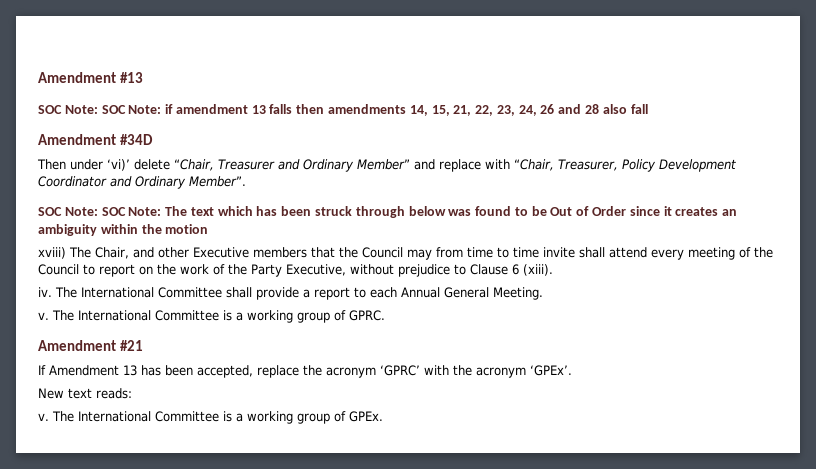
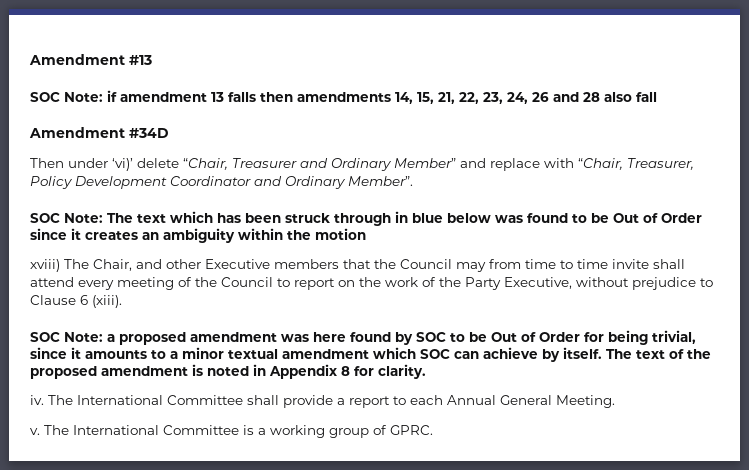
[101,105,162,114] SOC Note: -> (103, 97) none
[101,207,162,216] SOC Note: -> (103, 218) none
(405, 212) none -> [395,211,443,223] in blue
(553, 270) none -> [30,330,696,345] [30,347,711,362] [30,364,426,379] // SOC Note: a proposed amendment was here found by SOC to be Out of Order for being trivial, since it amounts to a minor textual amendment which SOC can achieve by itself. The text of the proposed amendment is noted in Appendix 8 for clarity.
[38,340,144,351] [38,365,572,378] [38,388,132,399] [38,411,383,424] // Amendment #21 // If Amendment 13 has been accepted, replace the acronym ‘GPRC’ with the acronym ‘GPEx’. // New text reads: // v. The International Committee is a working group of GPEx. -> (433, 430) none

